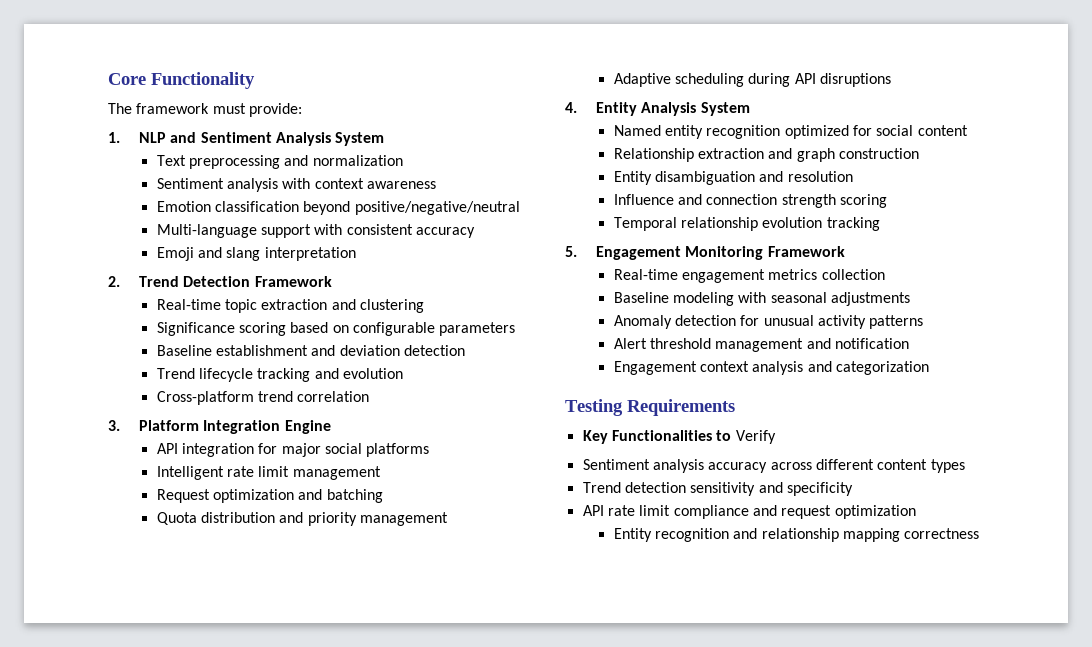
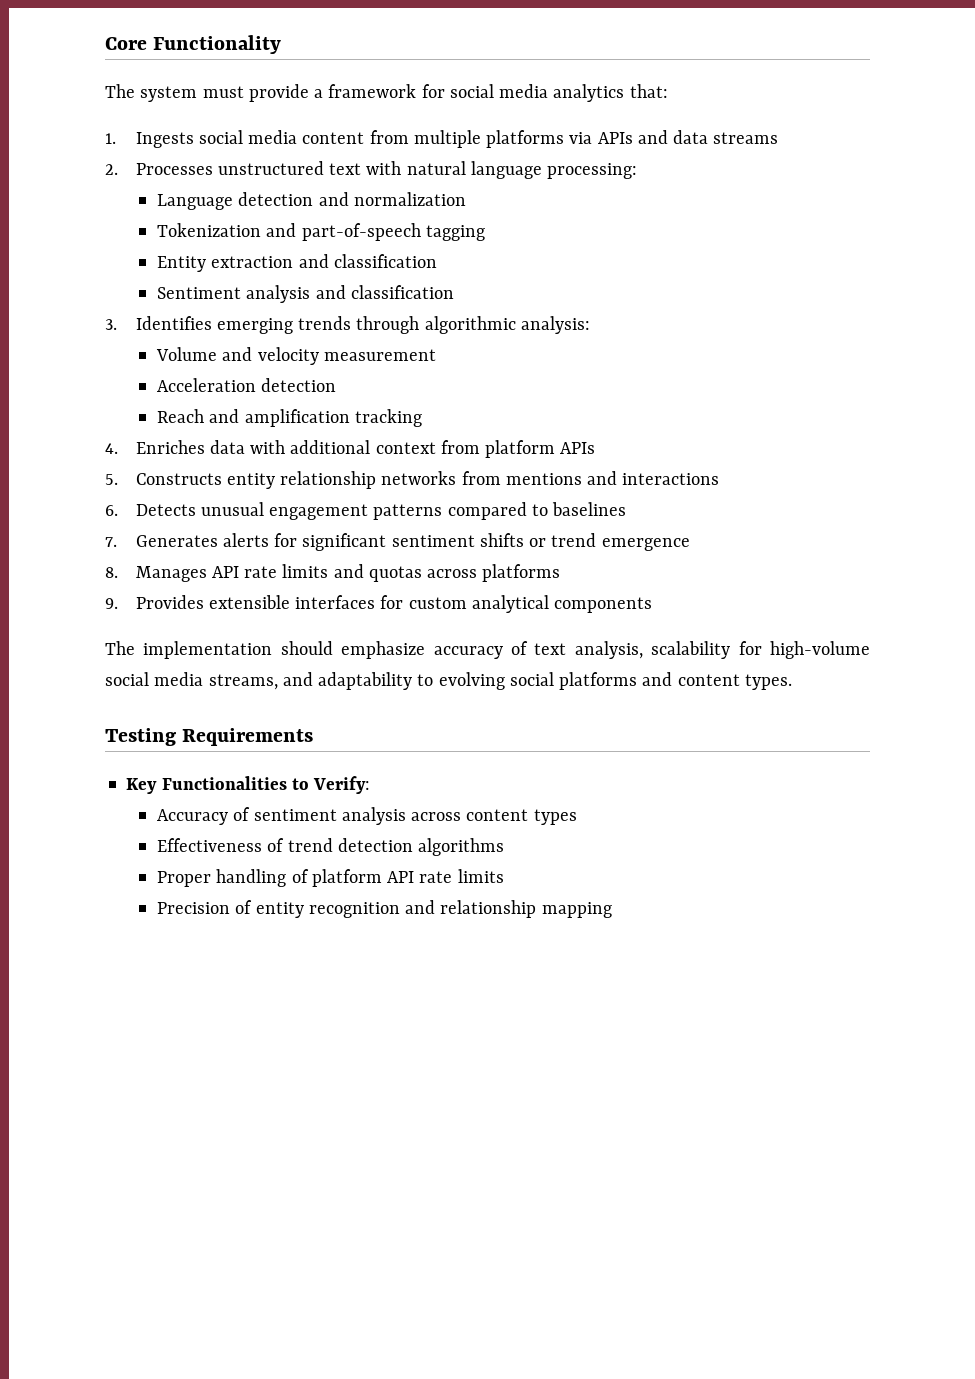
[136,103,302,117] [108,132,385,146] [156,155,403,169] [156,178,436,192] [156,201,520,215] [156,224,475,238] [156,247,356,261] [108,276,332,287] [156,299,424,313] [156,322,516,336] [156,345,465,356] [156,368,403,382] [156,391,370,405] [108,420,331,434] [156,443,430,457] [156,466,381,480] [156,489,383,503] [156,512,448,526] [613,73,891,87] [565,102,750,116] [613,125,968,139] [613,148,919,162] [613,171,853,185] [613,194,887,208] [613,217,880,231] [565,246,845,260] [613,269,885,283] [613,292,910,306] [613,315,924,329] [613,338,909,352] [613,361,929,375] framework must provide: // 1. NLP and Sentiment Analysis System // Text preprocessing and normalization // Sentiment analysis with context awareness // Emotion classification beyond positive/negative/neutral // Multi-language support with consistent accuracy // Emoji and slang interpretation // 2. Trend Detection Framework // Real-time topic extraction and clustering // Significance scoring based on configurable parameters // Baseline establishment and deviation detection // Trend lifecycle tracking and evolution // Cross-platform trend correlation // 3. Platform Integration Engine // API integration for major social platforms // Intelligent rate limit management // Request optimization and batching // Quota distribution and priority management // Adaptive scheduling during API disruptions // 4. Entity Analysis System // Named entity recognition optimized for social content // Relationship extraction and graph construction // Entity disambiguation and resolution // Influence and connection strength scoring // Temporal relationship evolution tracking // 5. Engagement Monitoring Framework // Real-time engagement metrics collection // Baseline modeling with seasonal adjustments // Anomaly detection for unusual activity patterns // Alert threshold management and notification // Engagement context analysis and categorization -> [140,84,668,102] [105,130,779,148] [105,161,638,179] [156,192,466,210] [156,223,485,241] [156,254,437,272] [156,285,454,303] [105,316,590,334] [155,347,436,365] [156,378,337,392] [156,409,422,427] [105,440,596,458] [105,471,720,489] [105,502,627,520] [105,533,690,551] [105,564,561,582] [105,595,653,613] [105,641,870,659] [105,672,792,690] system must provide a framework for social media analytics that: // 1. Ingests social media content from multiple platforms via APIs and data streams // 2. Processes unstructured text with natural language processing: // Language detection and normalization // Tokenization and part-of-speech tagging // Entity extraction and classification // Sentiment analysis and classification // 3. Identifies emerging trends through algorithmic analysis: // Volume and velocity measurement // Acceleration detection // Reach and amplification tracking // 4. Enriches data with additional context from platform APIs // 5. Constructs entity relationship networks from mentions and interactions // 6. Detects unusual engagement patterns compared to baselines // 7. Generates alerts for significant sentiment shifts or trend emergence // 8. Manages API rate limits and quotas across platforms // 9. Provides extensible interfaces for custom analytical components // The implementation should emphasize accuracy of text analysis, scalability for high-volume social media streams, and adaptability to evolving social platforms and content types.
[735,430,776,444] [582,459,965,473] [582,482,853,496] [582,505,916,519] [613,528,652,542] Verify // Sentiment analysis accuracy across different content types // Trend detection sensitivity and specificity // API rate limit compliance and request optimization // Entity -> [313,776,371,794] [156,807,577,825] [156,838,505,856] [156,869,504,887] [156,900,304,918] Verify: // Accuracy of sentiment analysis across content types // Effectiveness of trend detection algorithms // Proper handling of platform API rate limits // Precision of entity
[904,528,980,539] correctness -> (612, 910) none

